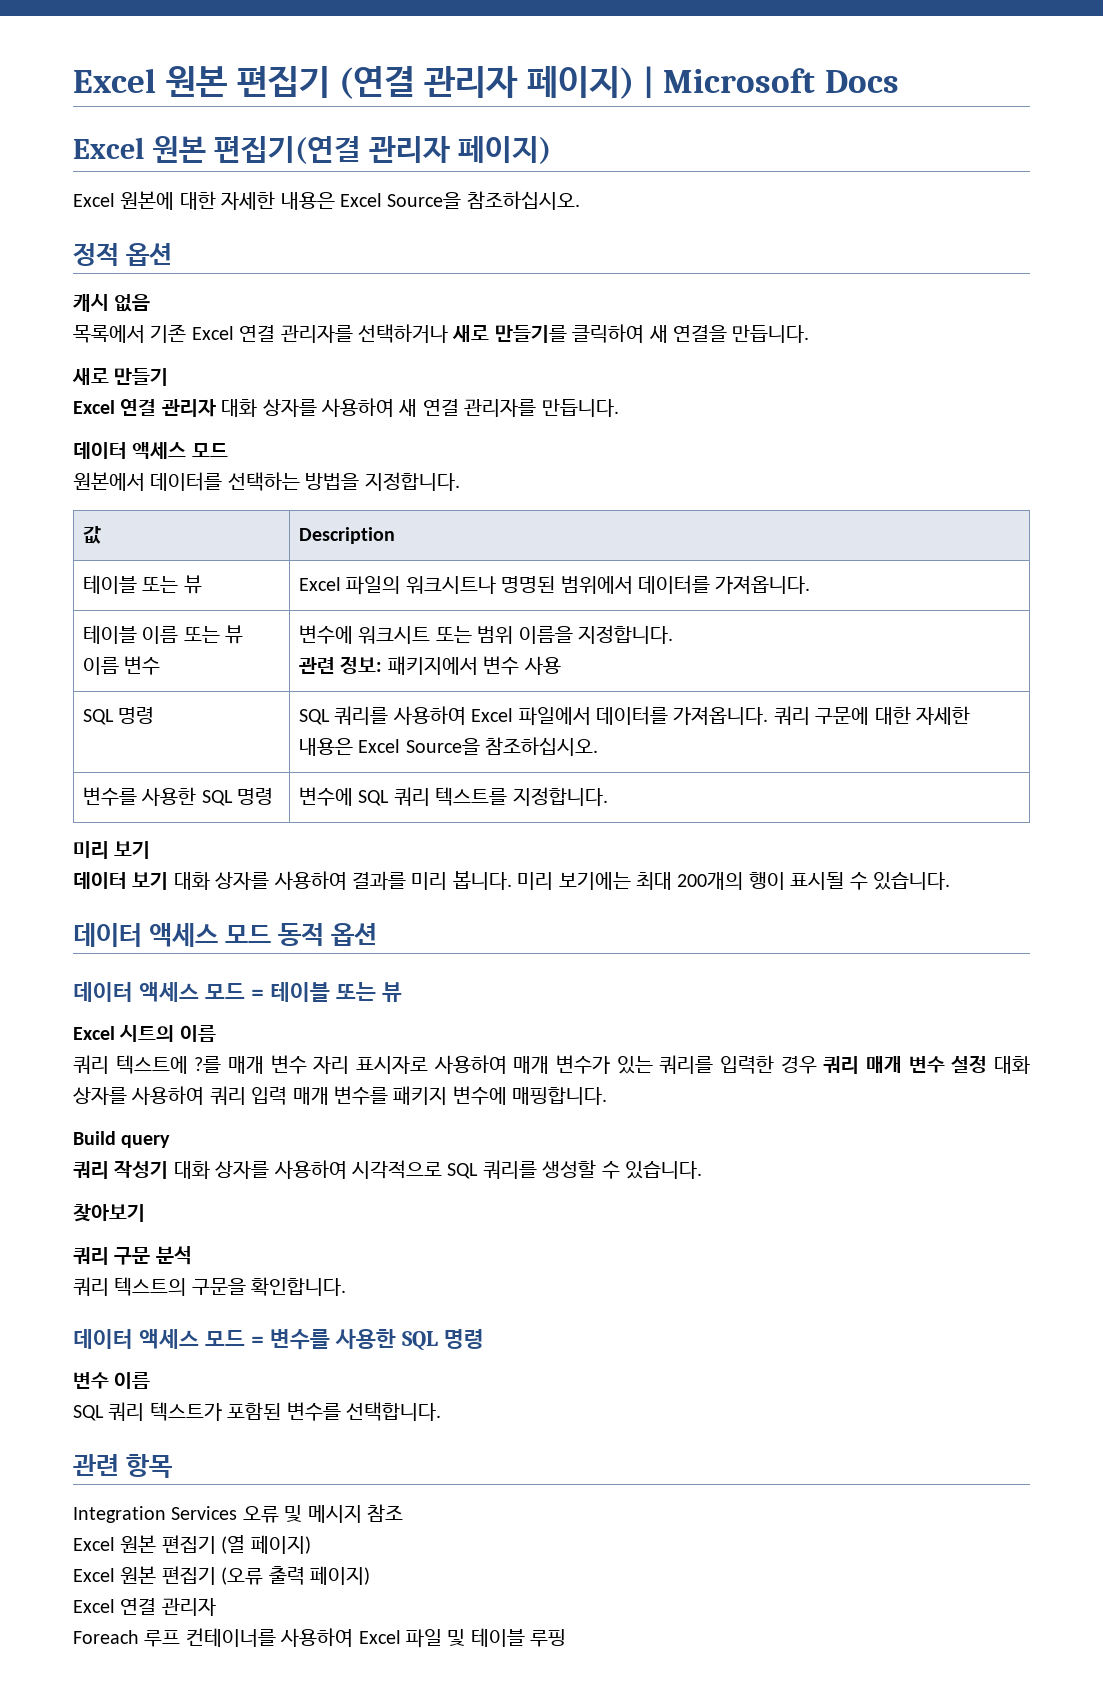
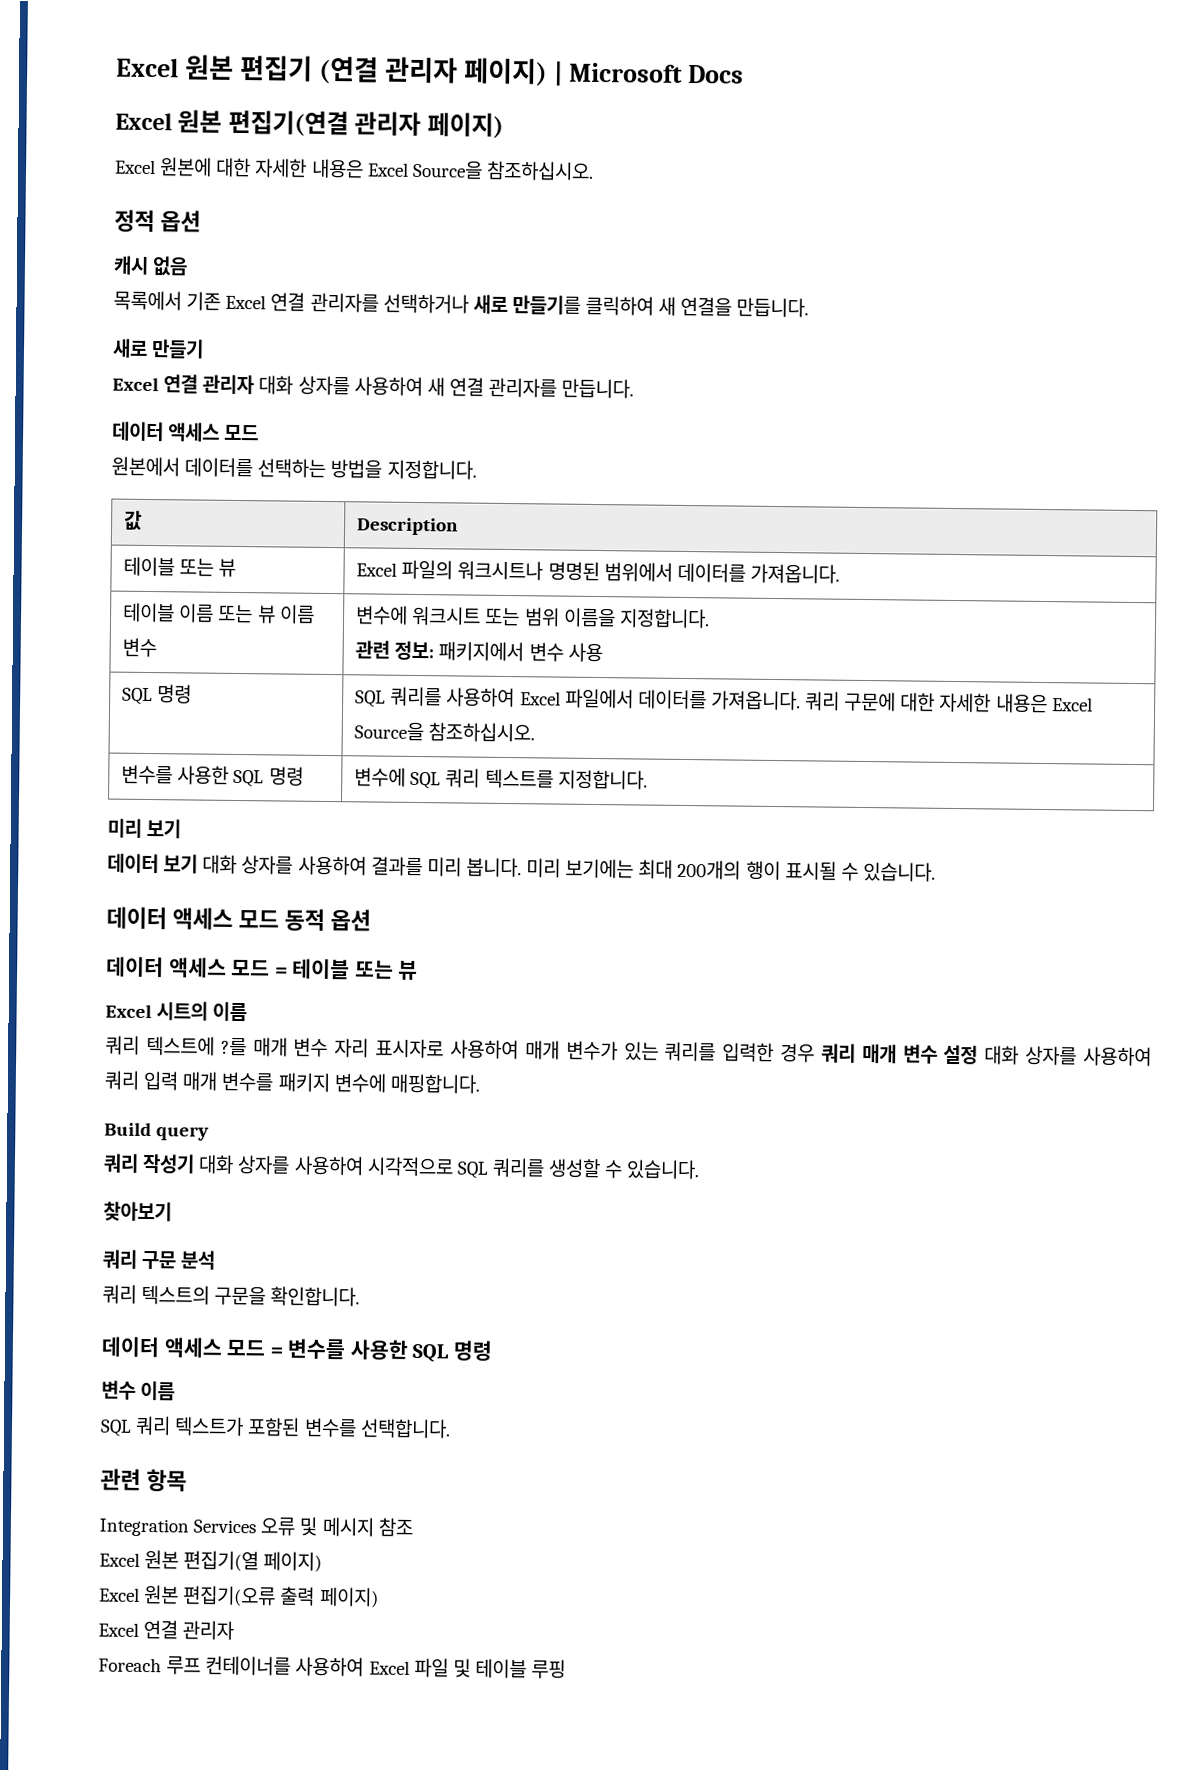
[161,1535,246,1554] 편집기 (열 -> [183,1550,260,1572] 편집기(열
[161,1566,264,1585] 편집기 (오류 -> [183,1585,277,1607] 편집기(오류

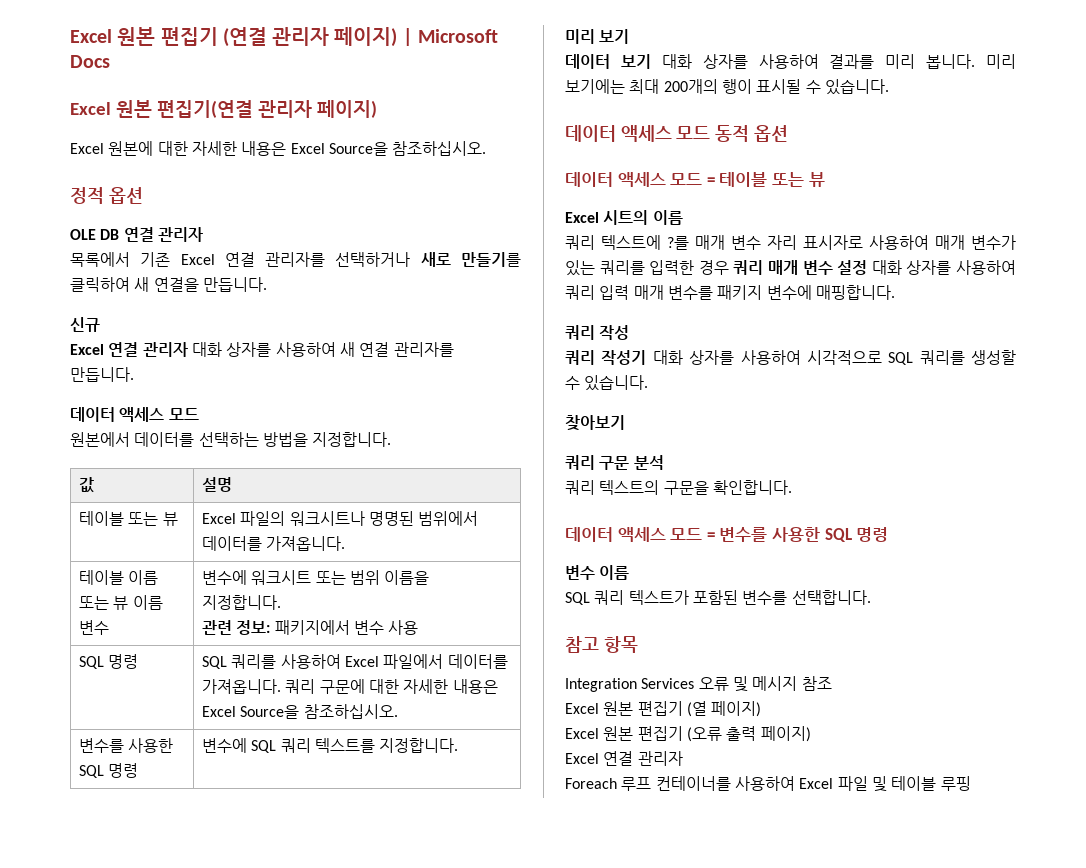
[113,255,189,277] 캐시 없음 -> [70,227,203,242] OLE DB 연결 관리자
[112,338,205,359] 새로 만들기 -> [70,317,100,332] 신규
[356,517,460,536] Description -> [201,477,232,492] 설명
[104,1122,210,1141] Build query -> [565,325,630,340] 쿼리 작성
[100,1468,141,1491] 관련 -> [565,636,599,653] 참고
[183,1550,260,1572] 편집기(열 -> [637,701,707,717] 편집기 (열
[183,1585,277,1607] 편집기(오류 -> [637,726,722,742] 편집기 (오류

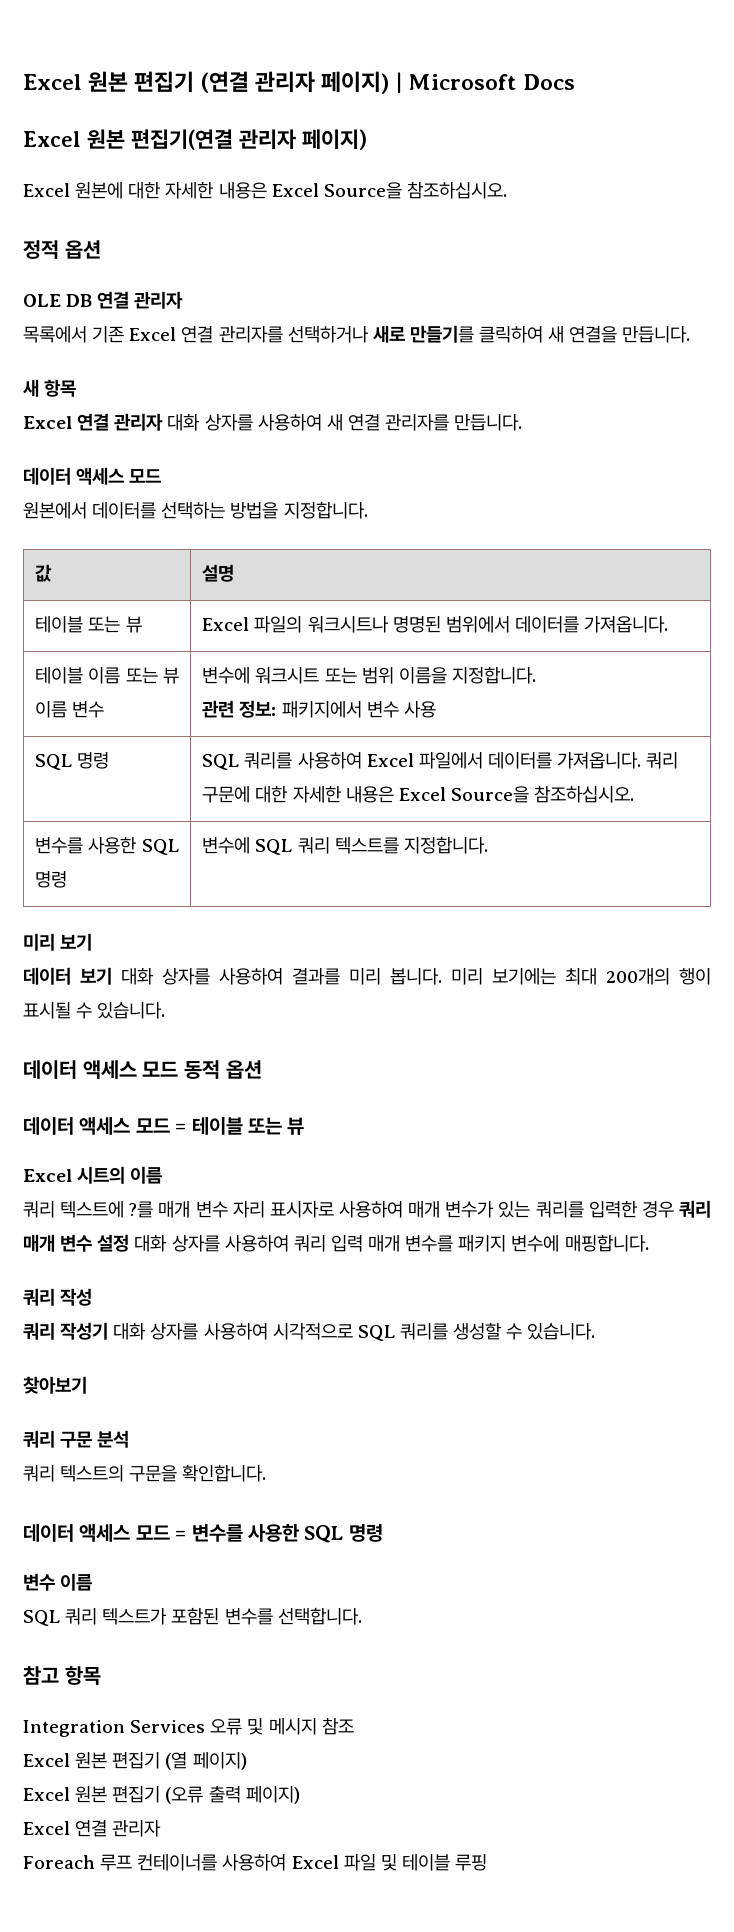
[70,317,100,332] 신규 -> [23,379,77,397] 새 항목

